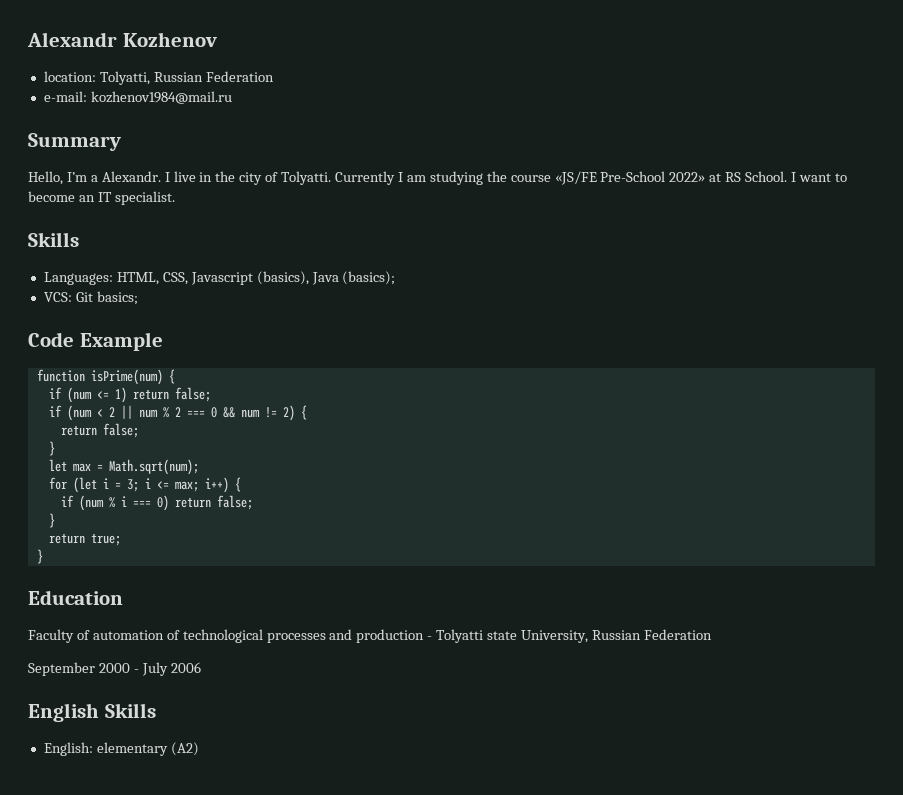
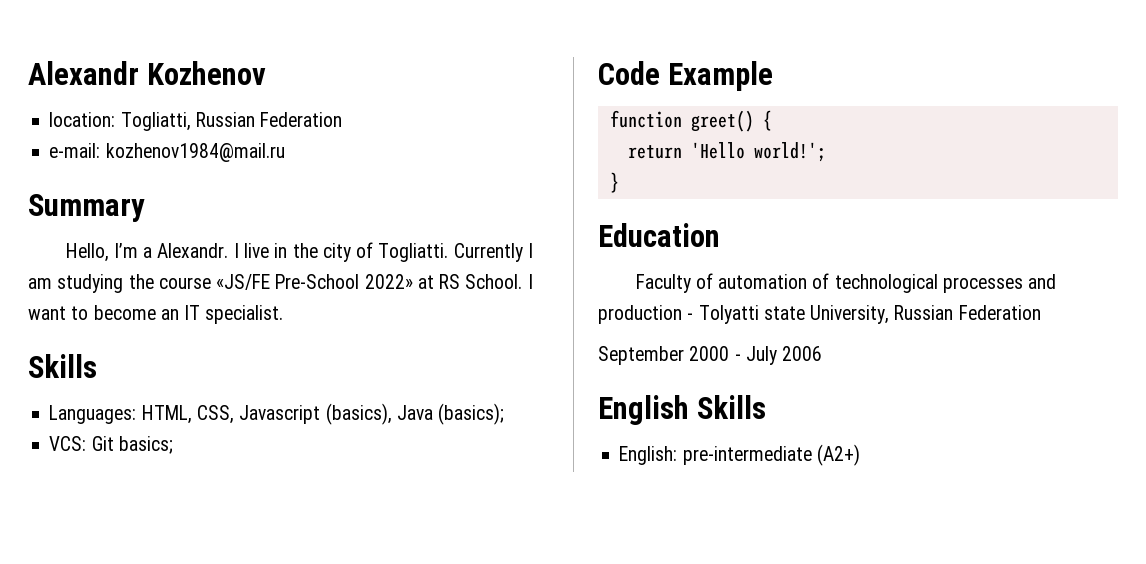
[99,71,150,85] Tolyatti, -> [120,112,191,131] Togliatti,
[281,171,332,185] Tolyatti. -> [378,243,449,262] Togliatti.
[90,369,175,385] [48,387,211,403] [48,405,307,421] [60,423,139,438] [48,441,55,456] [48,459,199,475] [48,477,241,493] [60,495,253,511] [48,513,55,528] [48,533,121,546] isPrime(num) { // if (num <= 1) return false; // if (num < 2 || num % 2 === 0 && num != 2) { // return false; // } // let max = Math.sqrt(num); // for (let i = 3; i <= max; i++) { // if (num % i === 0) return false; // } // return true; -> [690,110,772,132] [627,142,826,162] greet() { // return 'Hello world!';
[96,742,199,756] elementary (A2) -> [682,444,860,466] pre-intermediate (A2+)

